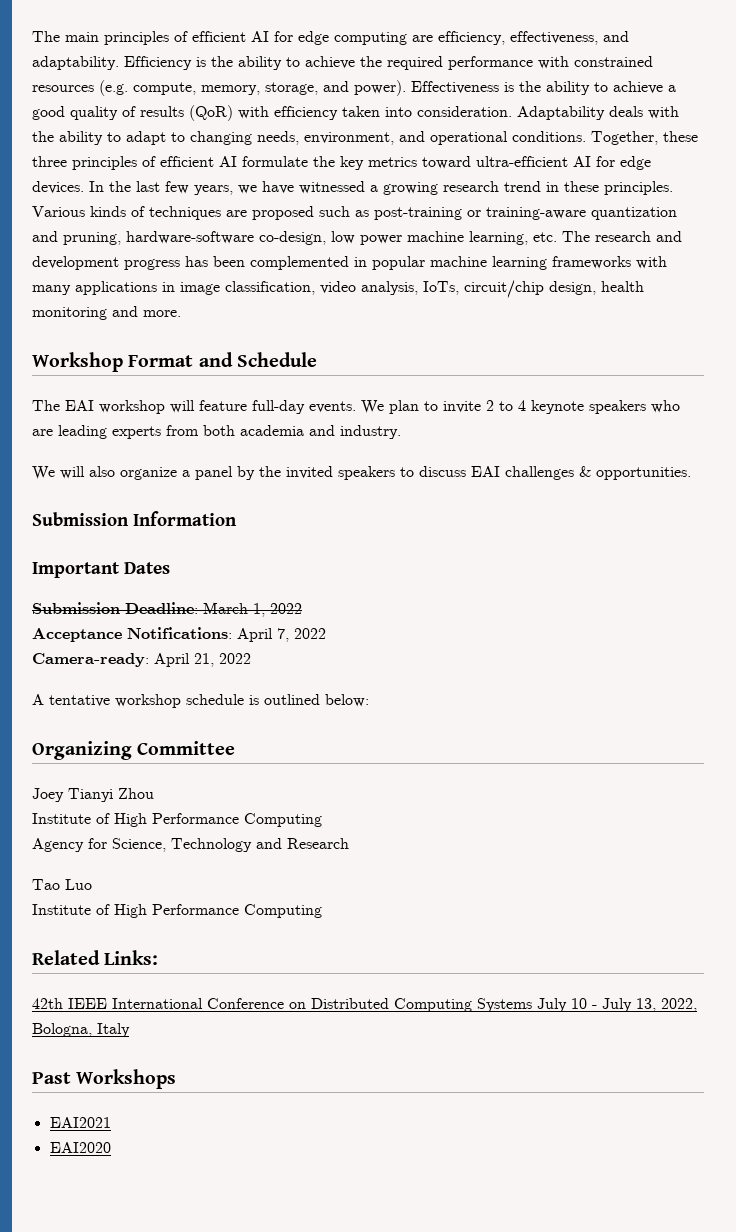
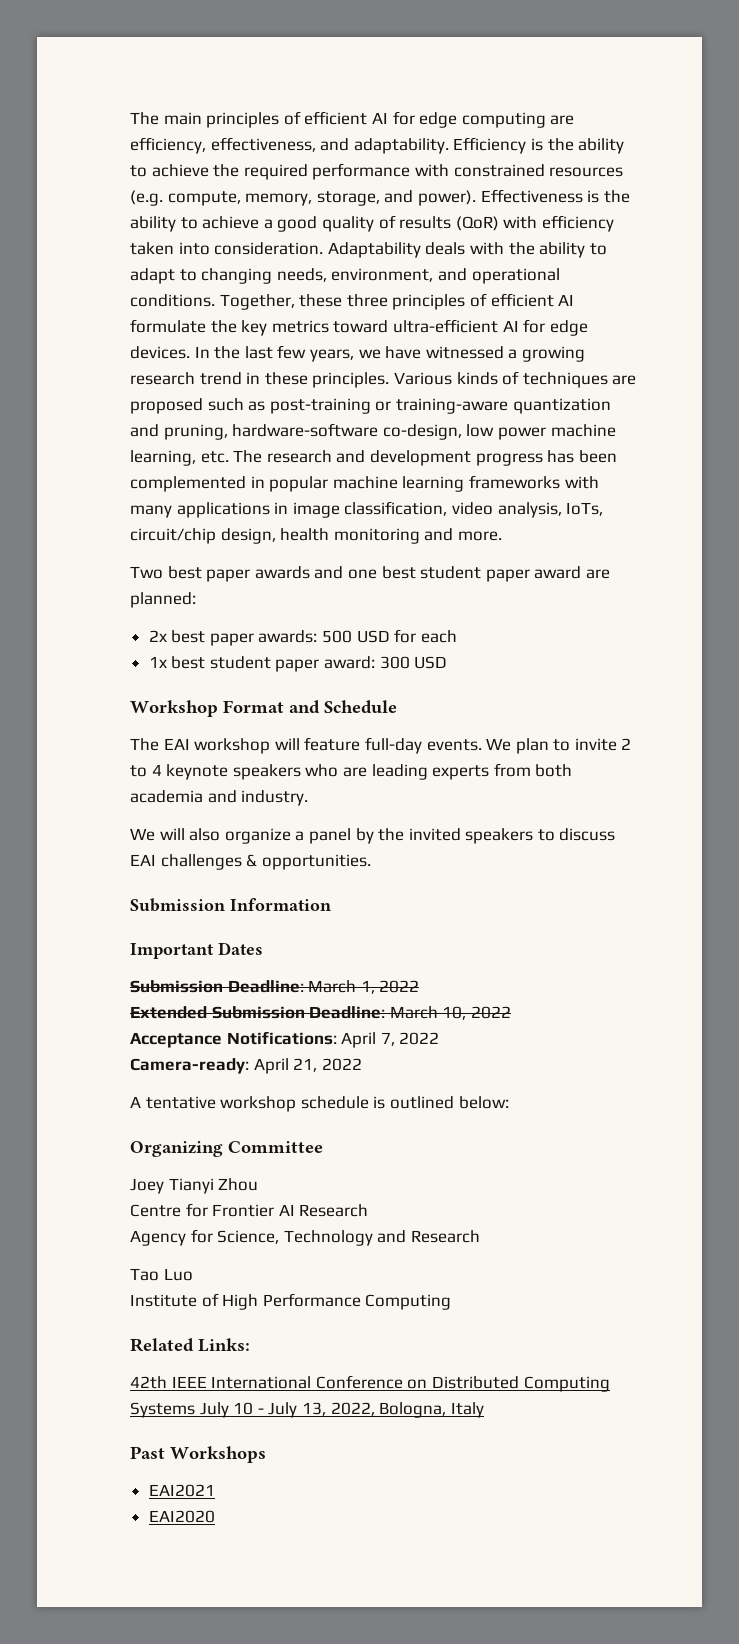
(181, 313) none -> [130,566,610,582] [130,592,196,608] [148,629,457,646] [148,656,448,672] // Two best paper awards and one best student paper award are planned: // 2x best paper awards: 500 USD for each // 1x best student paper award: 300 USD
(302, 608) none -> [130,1006,511,1020] // Extended Submission Deadline: March 10, 2022
[32,813,322,827] Institute of High Performance Computing -> [130,1203,369,1217] Centre for Frontier AI Research

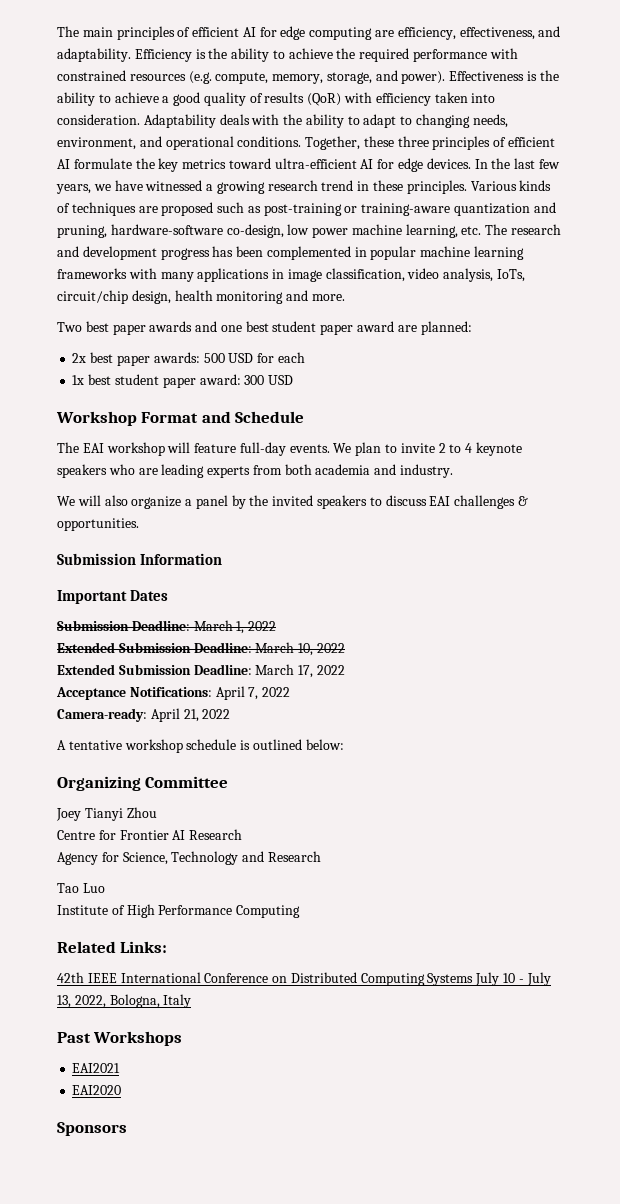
(511, 1012) none -> [57,664,345,678] // Extended Submission Deadline: March 17, 2022
(215, 1516) none -> [57,1122,127,1136] // Sponsors

